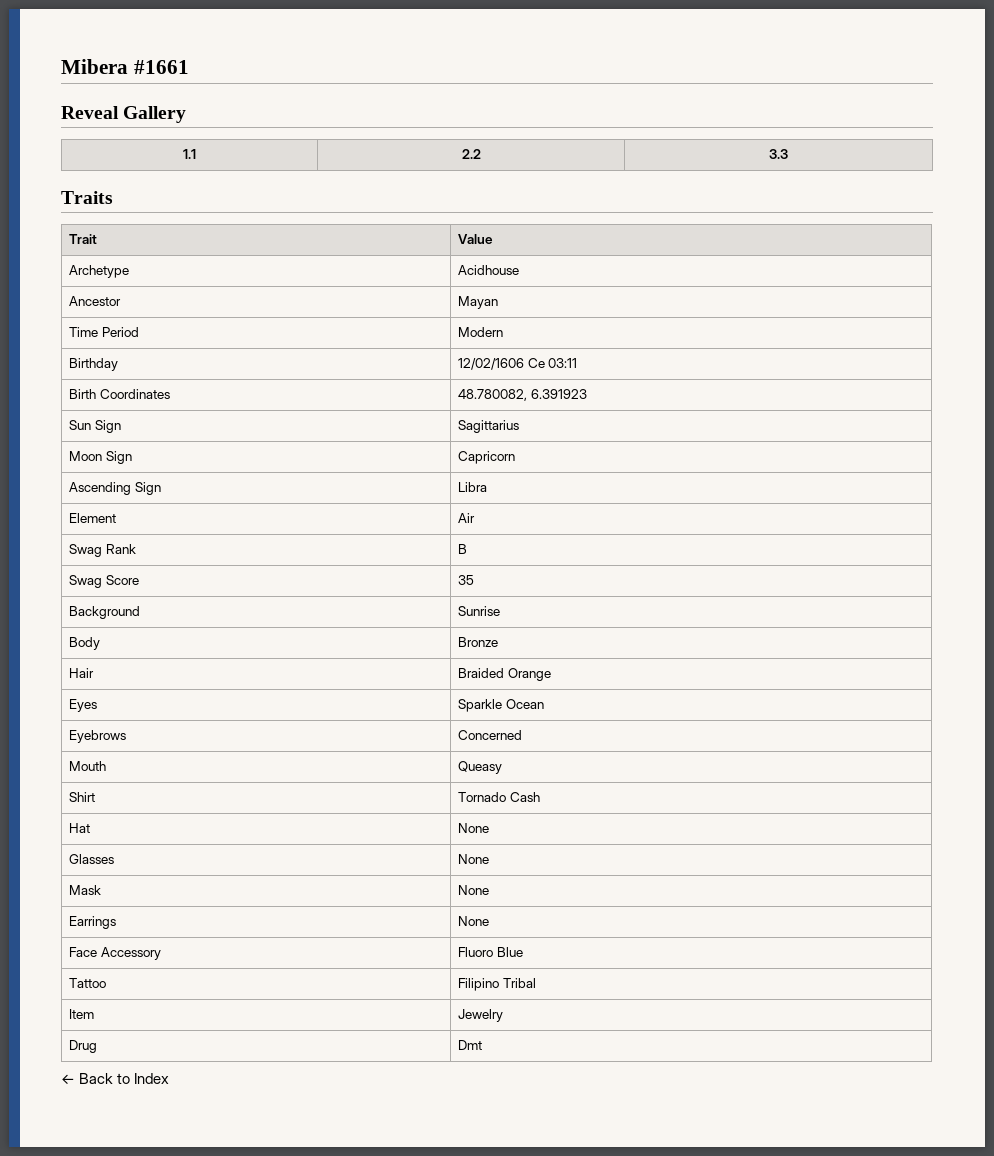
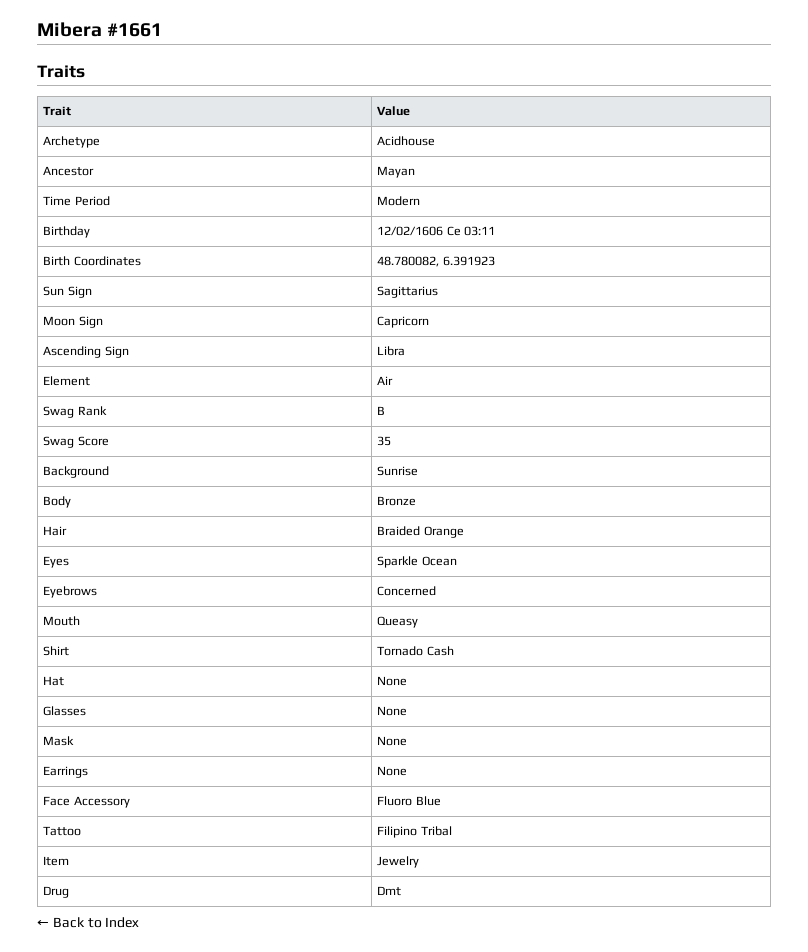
[61,106,187,123] [183,149,196,159] [461,149,481,159] [769,149,788,159] // Reveal Gallery // 1.1 | 2.2 | 3.3 -> (163, 30) none

